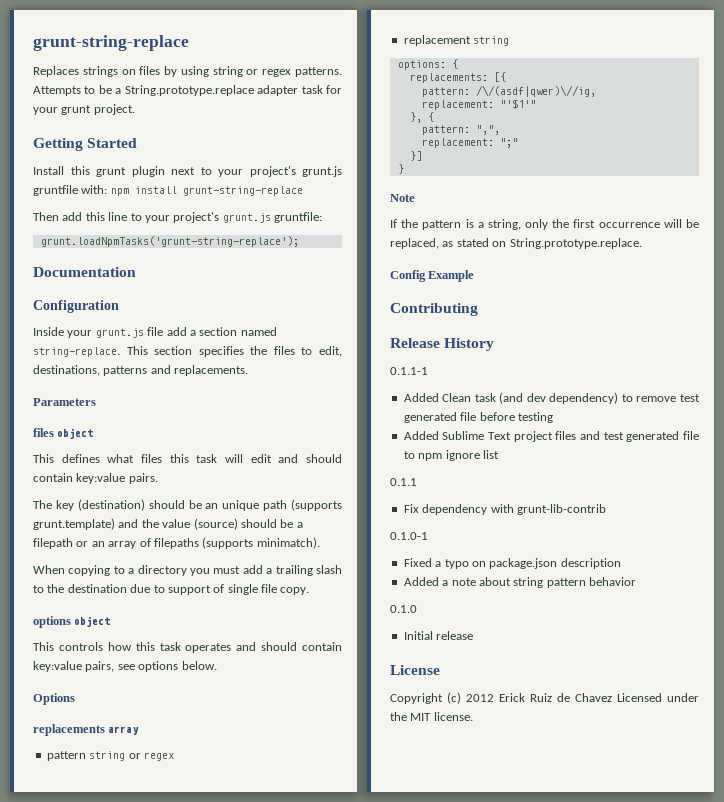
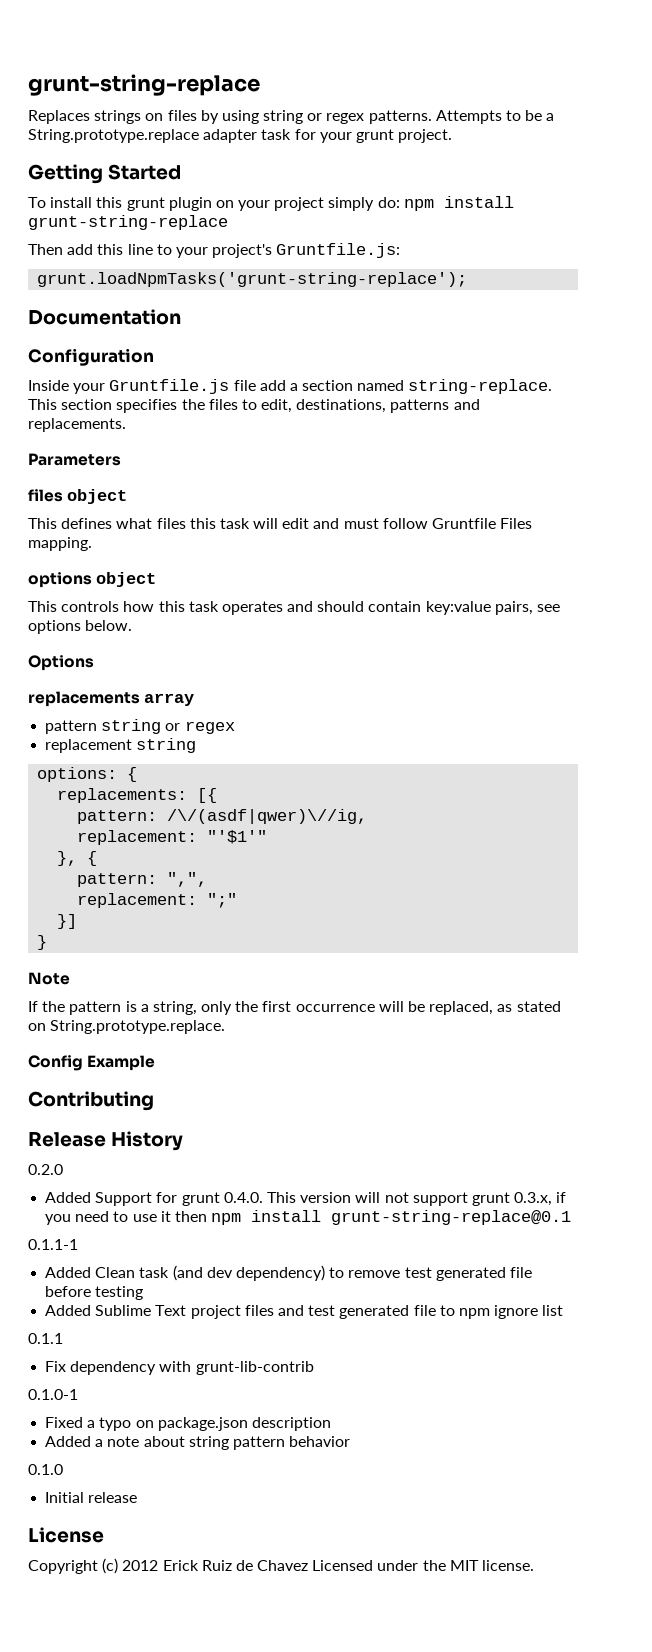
[33,166,64,175] Install -> [28,197,93,208] To install
[171,166,342,177] [33,185,108,196] next to your project's grunt.js gruntfile with: -> [215,197,400,211] on your project simply do:
[222,212,322,223] grunt.js gruntfile: -> [276,243,401,258] Gruntfile.js:
[95,328,144,338] grunt.js -> [109,379,230,394] Gruntfile.js
[305,454,342,463] [33,473,158,484] [33,499,342,511] [33,518,303,530] [33,537,320,549] [33,565,342,576] [33,584,310,595] should contain key:value pairs. // The key (destination) should be an unique path (supports grunt.template) and the value (source) should be a filepath or an array of filepaths (supports minimatch). // When copying to a directory you must add a trailing slash to the destination due to support of single file copy. -> [343,518,533,529] [28,537,92,551] must follow Gruntfile Files mapping.
(495, 344) none -> [28,1164,63,1175] [45,1192,567,1206] [45,1210,572,1225] // 0.2.0 // Added Support for grunt 0.4.0. This version will not support grunt 0.3.x, if you need to use it then npm install grunt-string-replace@0.1

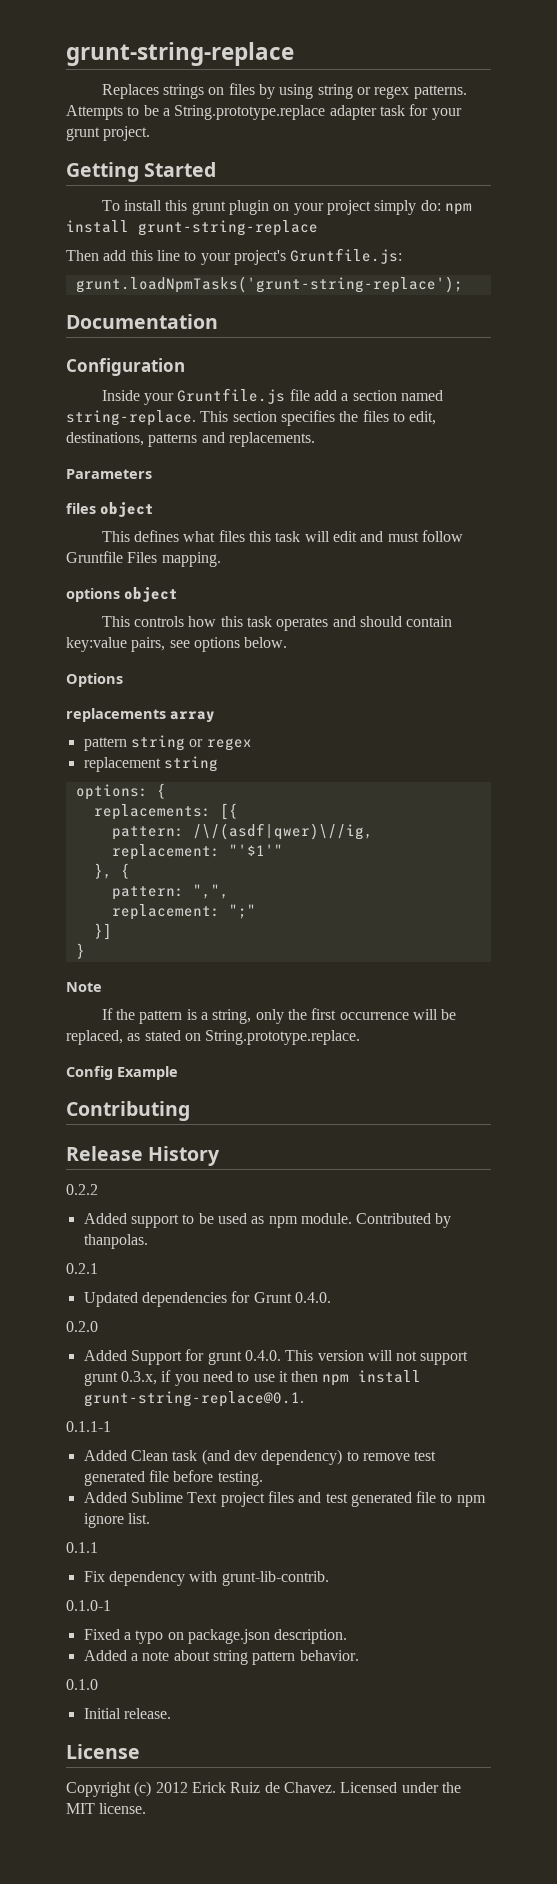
(184, 1141) none -> [66,1184,98,1195] [83,1213,452,1228] [83,1234,148,1249] [66,1263,98,1274] [83,1291,331,1307] // 0.2.2 // Added support to be used as npm module. Contributed by thanpolas. // 0.2.1 // Updated dependencies for Grunt 0.4.0.
[331,1210,572,1225] grunt-string-replace@0.1 -> [83,1391,304,1407] grunt-string-replace@0.1.
[95,1286,144,1300] testing -> [217,1471,263,1486] testing.
[542,1305,564,1316] list -> [127,1513,150,1524] list.
[195,1361,314,1375] grunt-lib-contrib -> [221,1571,329,1586] grunt-lib-contrib.
[251,1417,331,1431] description -> [274,1629,348,1644] description.
[289,1436,351,1447] behavior -> [299,1650,359,1661] behavior.
[88,1492,138,1503] release -> [123,1708,171,1719] release.
[257,1560,309,1571] Chavez -> [283,1782,336,1793] Chavez.

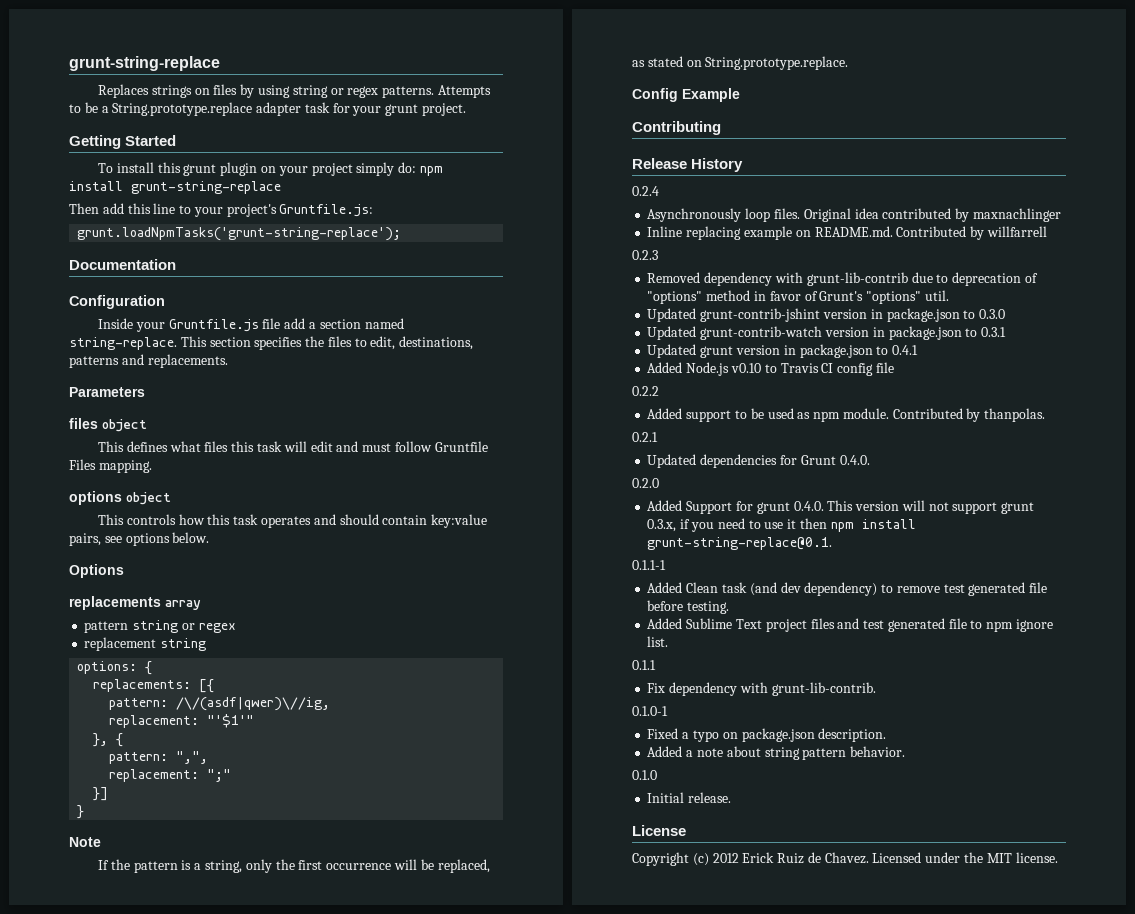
(221, 1156) none -> [632,186,659,196] [647,208,1061,222] [647,226,1047,240] [632,250,658,260] [647,272,1038,286] [647,290,949,304] [647,308,1006,322] [647,326,1007,340] [647,344,919,358] [647,362,894,376] // 0.2.4 // Asynchronously loop files. Original idea contributed by maxnachlinger // Inline replacing example on README.md. Contributed by willfarrell // 0.2.3 // Removed dependency with grunt-lib-contrib due to deprecation of "options" method in favor of Grunt's "options" util. // Updated grunt-contrib-jshint version in package.json to 0.3.0 // Updated grunt-contrib-watch version in package.json to 0.3.1 // Updated grunt version in package.json to 0.4.1 // Added Node.js v0.10 to Travis CI config file

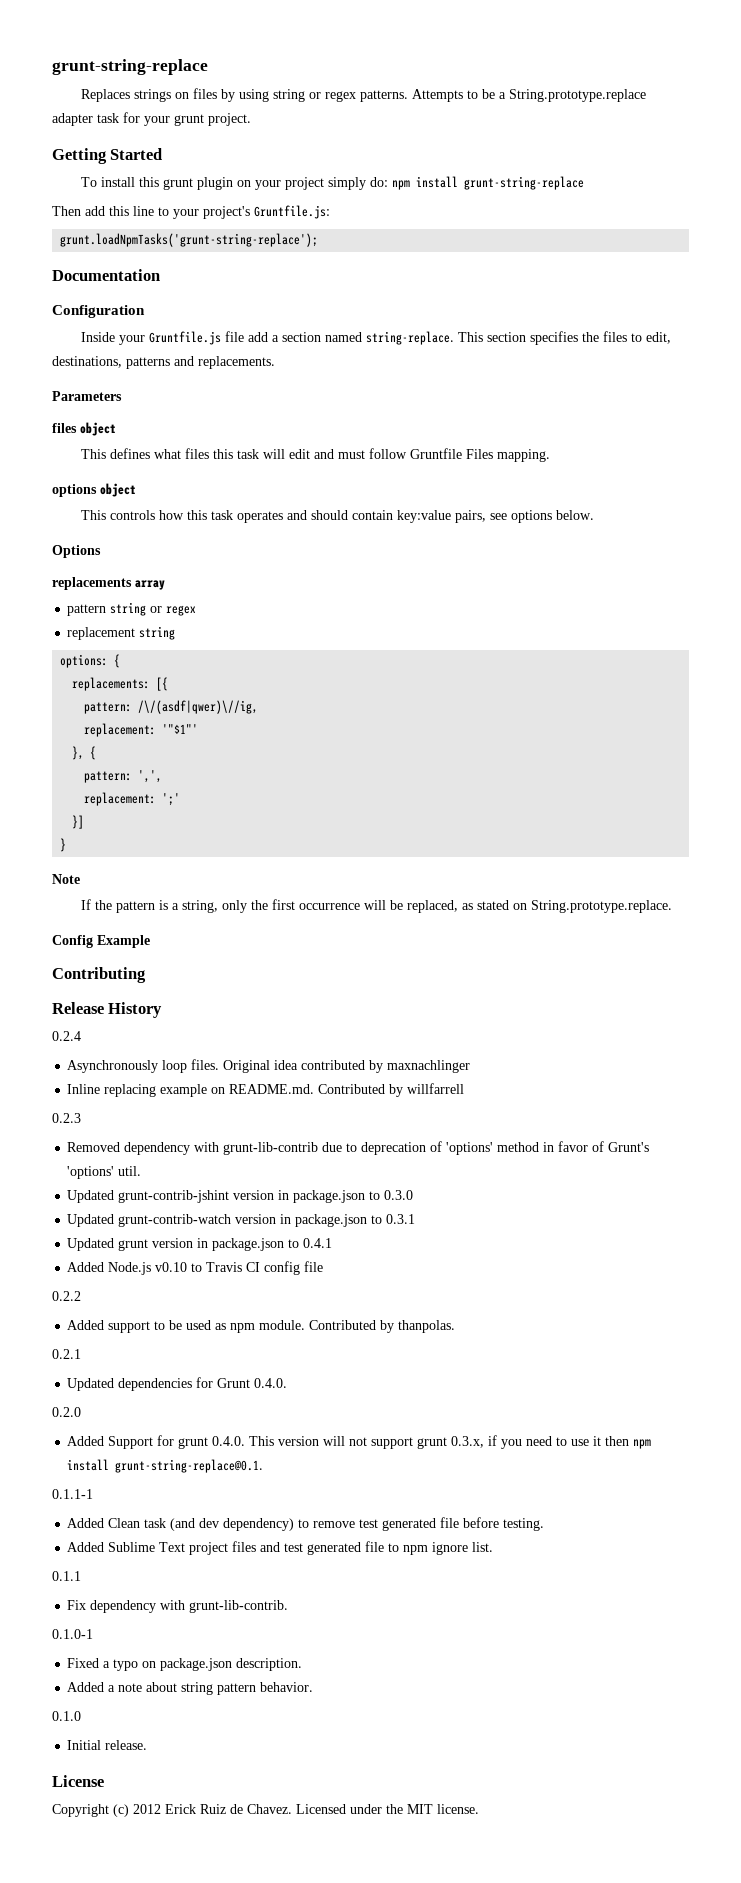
[207,714,255,728] "'$1'" -> [162,724,199,734] '"$1"'
[176,751,209,764] [109,769,232,782] ",", // replacement: ";" -> [138,770,163,783] [84,792,181,806] ',', // replacement: ';'
[647,291,703,304] "options" -> [446,1142,494,1155] 'options'
[866,291,922,304] "options" -> [67,1166,115,1179] 'options'

